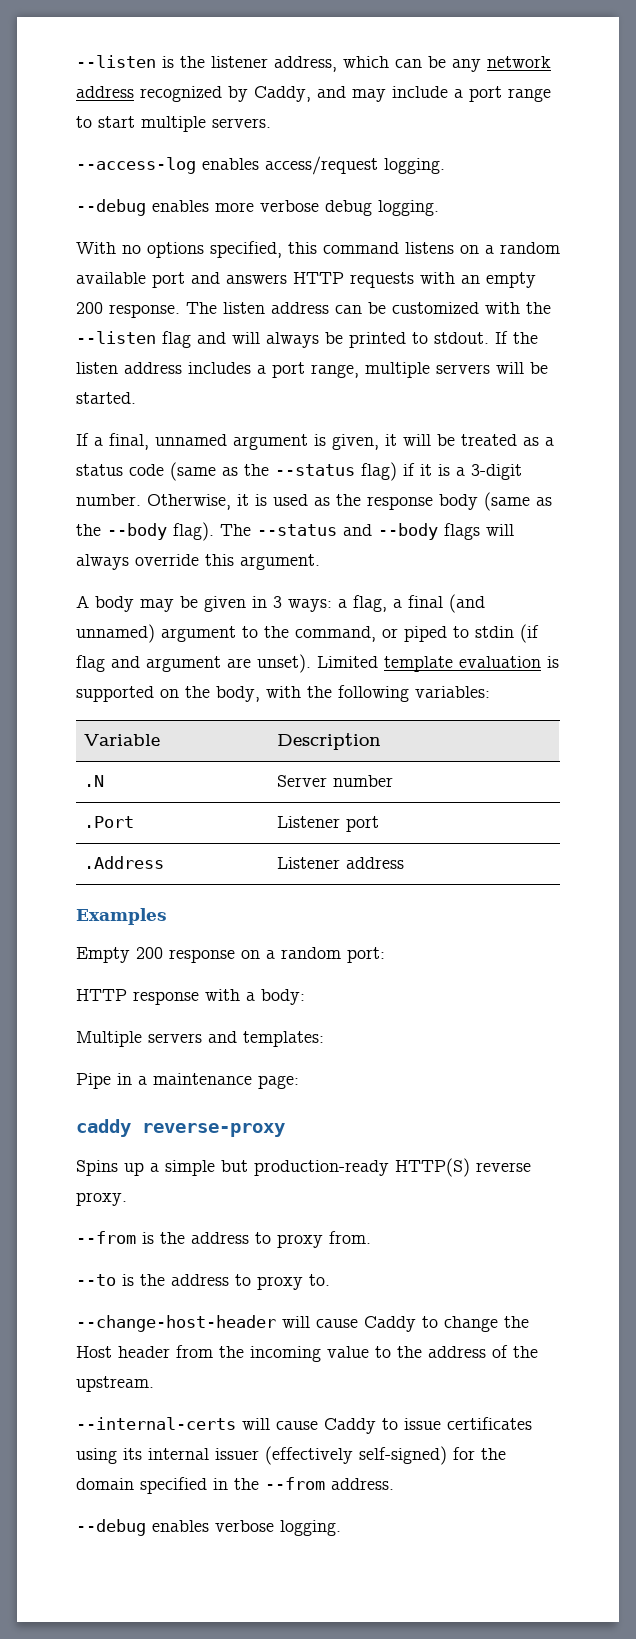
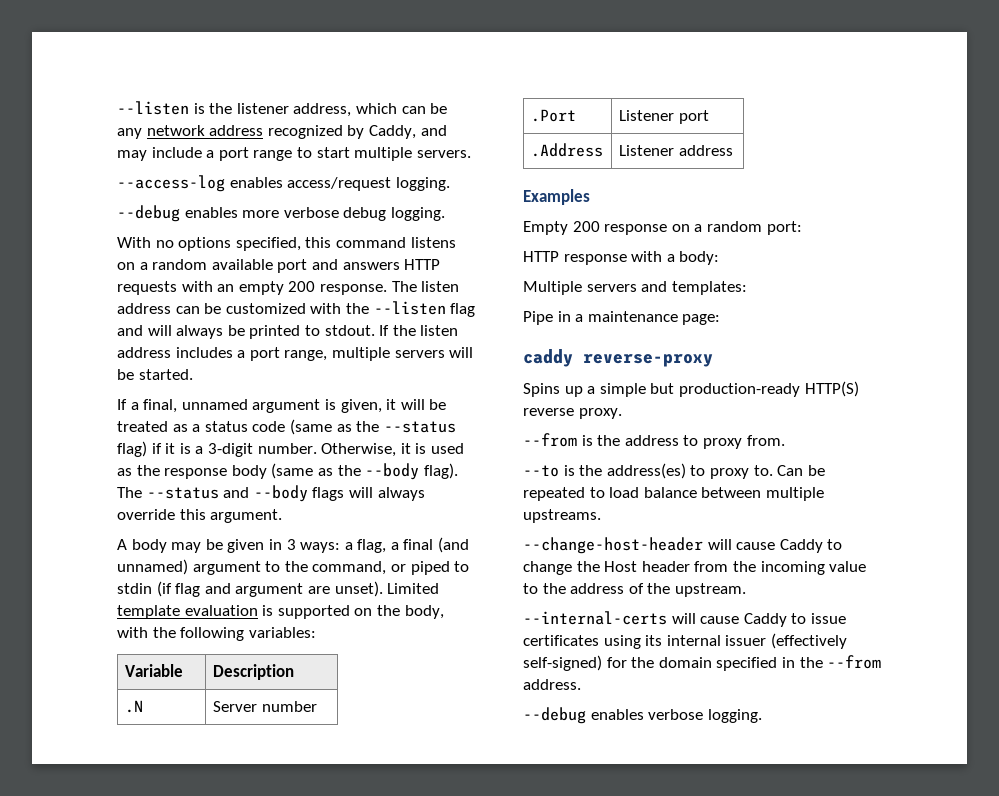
[171,1274,229,1286] address -> [606,463,686,479] address(es)
(330, 1280) none -> [777,465,825,476] [523,487,824,501] [523,509,601,523] Can be repeated to load balance between multiple upstreams.

